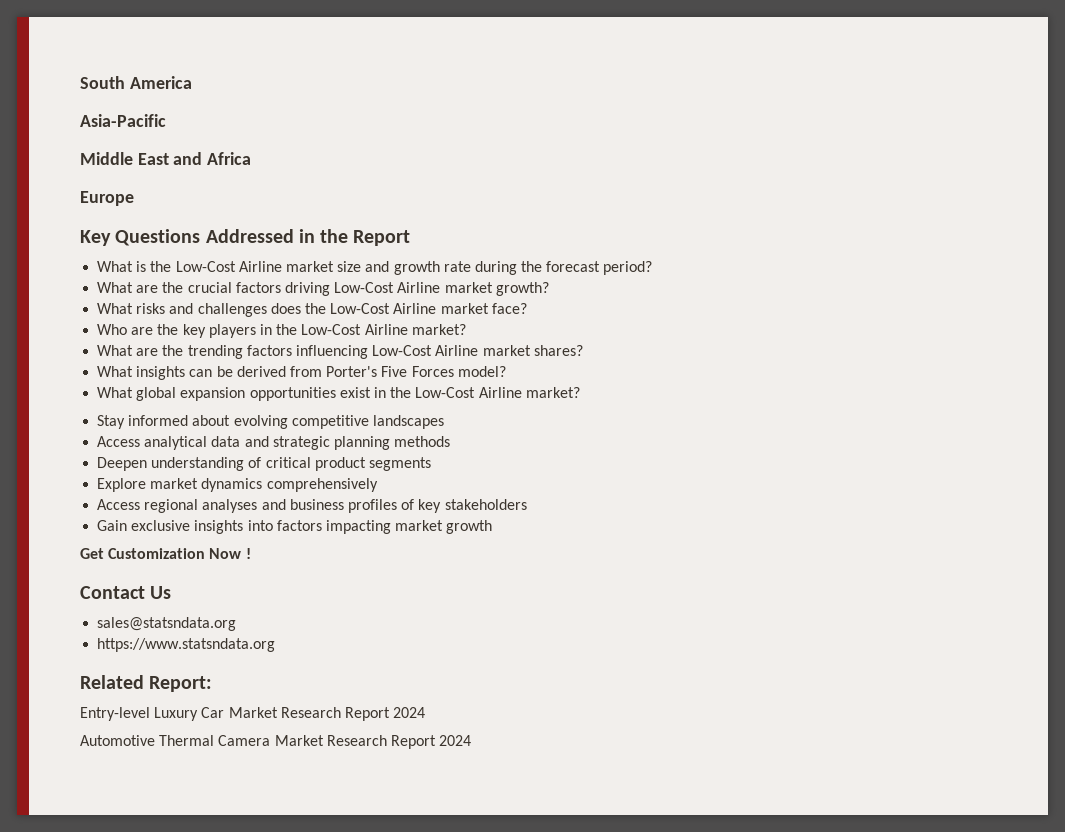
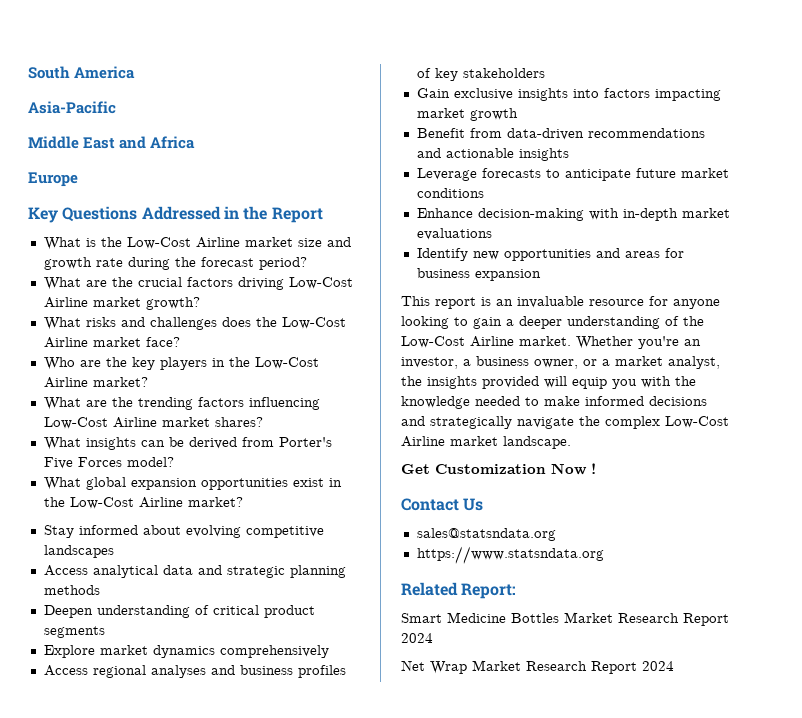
(493, 527) none -> [416,128,705,140] [416,148,569,161] [416,168,729,181] [416,188,484,198] [416,208,730,221] [416,228,492,240] [416,248,684,261] [416,268,541,281] [401,296,720,309] [401,316,704,329] [401,336,701,349] [401,356,720,369] [401,376,696,389] [401,396,707,409] [401,416,729,429] [401,436,571,449] // Benefit from data-driven recommendations and actionable insights // Leverage forecasts to anticipate future market conditions // Enhance decision-making with in-depth market evaluations // Identify new opportunities and areas for business expansion // This report is an invaluable resource for anyone looking to gain a deeper understanding of the Low-Cost Airline market. Whether you're an investor, a business owner, or a market analyst, the insights provided will equip you with the knowledge needed to make informed decisions and strategically navigate the complex Low-Cost Airline market landscape.
[80,707,225,721] Entry-level Luxury Car -> [401,612,559,623] Smart Medicine Bottles
[80,735,271,746] Automotive Thermal Camera -> [401,660,467,674] Net Wrap

